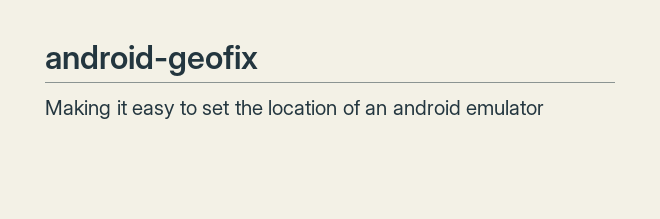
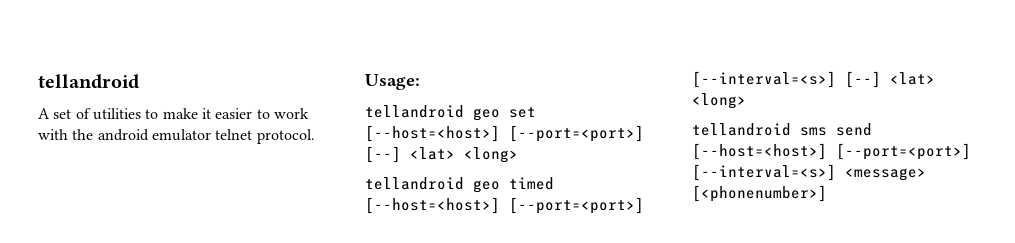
[45,45,258,76] [45,100,545,119] android-geofix // Making it easy to set the location of an android emulator -> [38,74,139,89] [38,108,309,120] [38,129,315,144] [365,74,420,90] [365,105,536,121] [365,125,644,142] [365,146,518,163] [365,177,554,193] [365,197,644,214] [692,71,935,88] [692,93,746,109] [692,123,872,136] [692,143,971,160] [692,164,926,181] [692,185,827,202] tellandroid // A set of utilities to make it easier to work with the android emulator telnet protocol. // Usage: // tellandroid geo set [--host=<host>] [--port=<port>] [--] <lat> <long> // tellandroid geo timed [--host=<host>] [--port=<port>] [--interval=<s>] [--] <lat> <long> // tellandroid sms send [--host=<host>] [--port=<port>] [--interval=<s>] <message> [<phonenumber>]

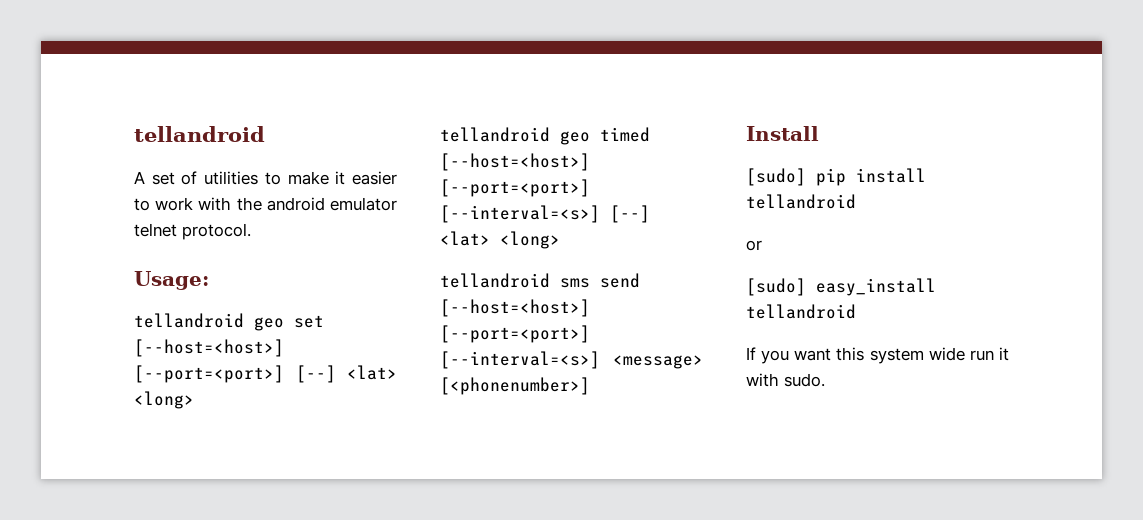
(827, 193) none -> [746,126,819,141] [746,168,926,186] [746,194,856,209] [746,240,762,251] [746,278,936,296] [746,304,856,319] [746,347,1009,364] [746,373,825,387] // Install // [sudo] pip install tellandroid // or // [sudo] easy_install tellandroid // If you want this system wide run it with sudo.

